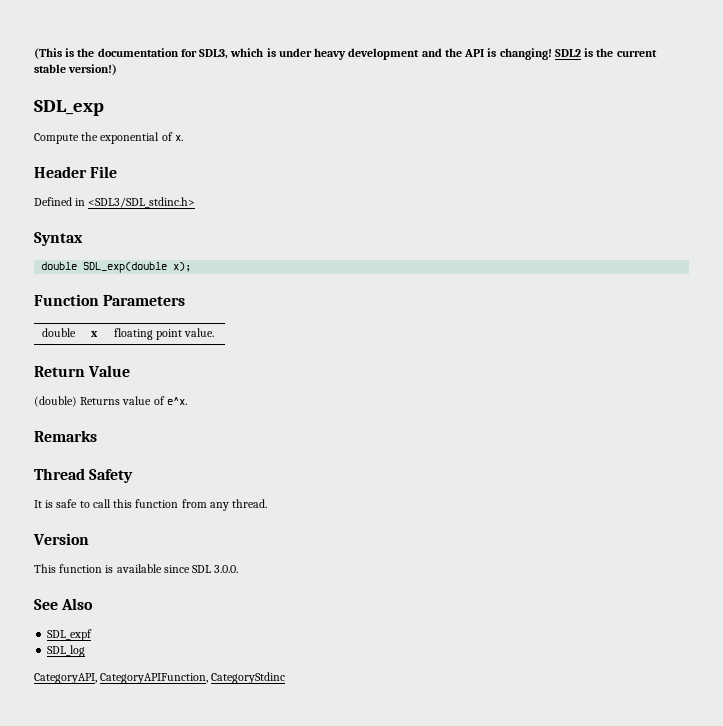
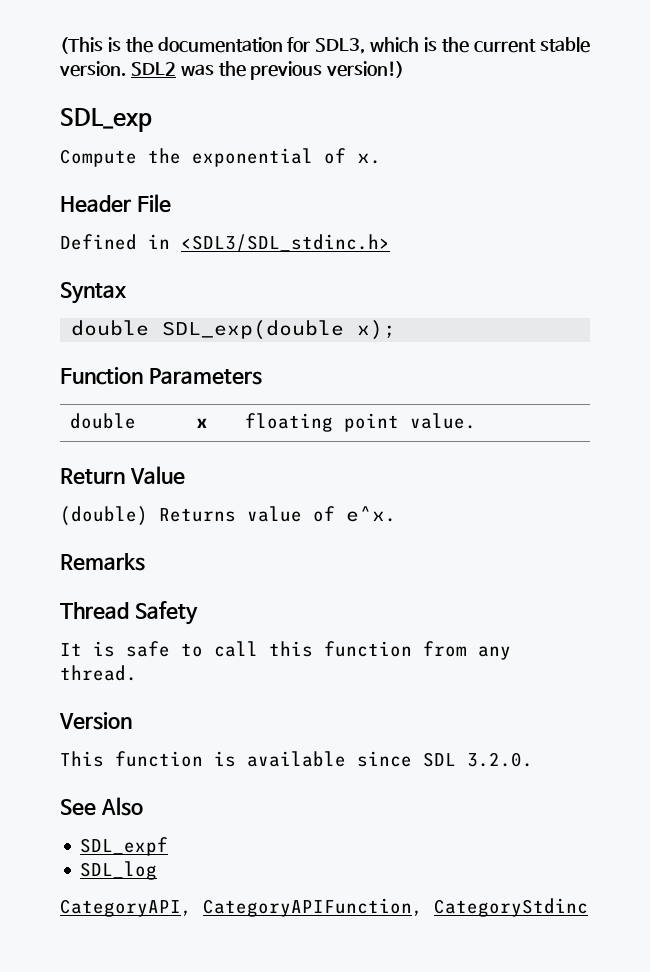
[278,48,657,60] [34,64,66,73] under heavy development and the API is changing! SDL2 is the current stable -> [441,37,590,53] [59,61,323,80] the current stable version. SDL2 was the previous
[214,565,239,573] 3.0.0. -> [467,752,533,767] 3.2.0.

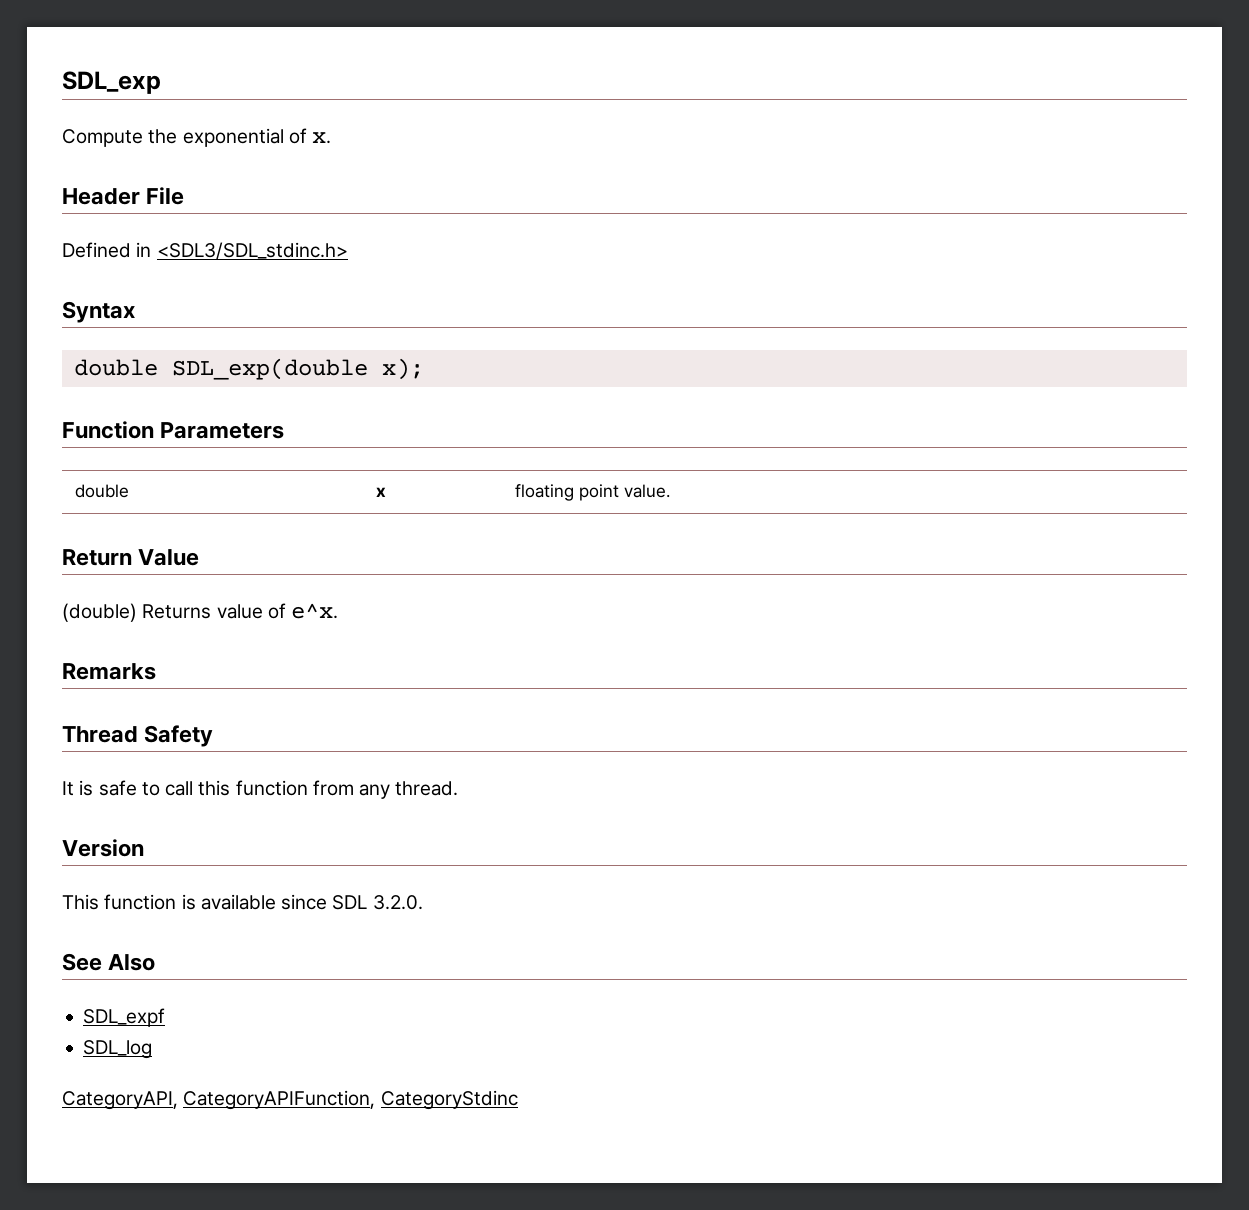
[60,37,590,54] [59,61,405,80] (This is the documentation for SDL3, which is the current stable version. SDL2 was the previous version!) // -> (62, 82) none

